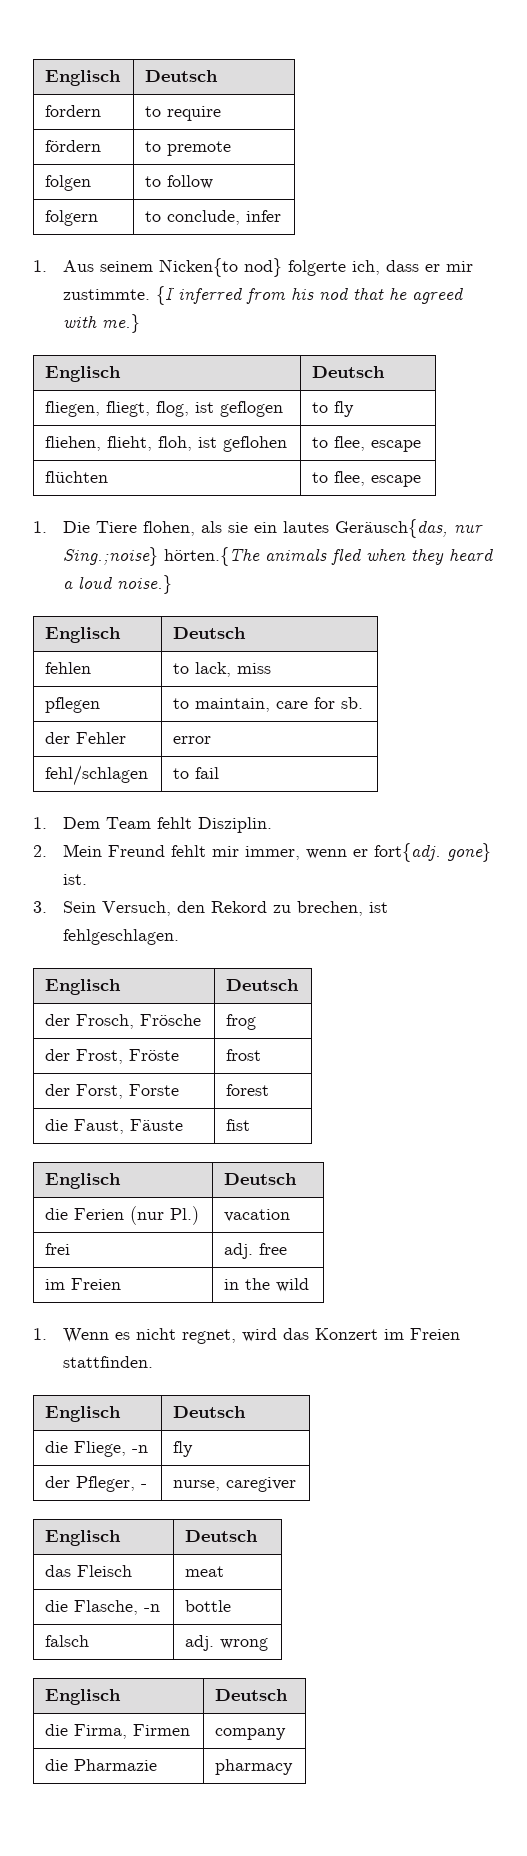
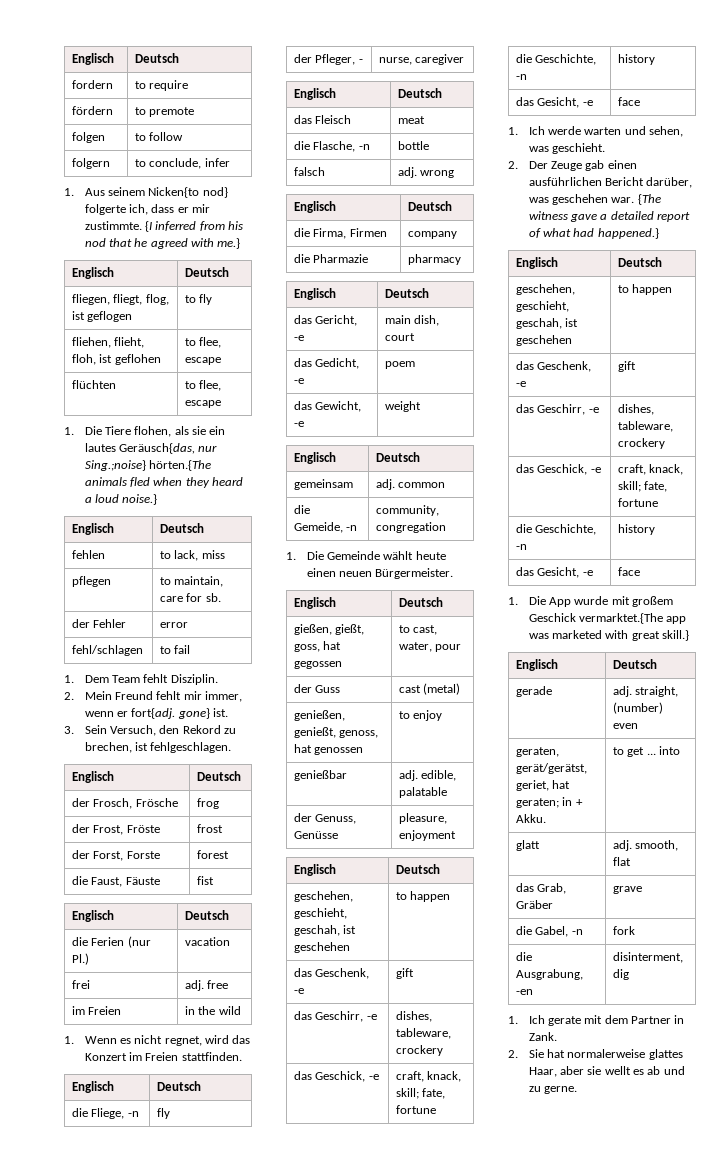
(294, 1767) none -> [294,288,337,300] [385,288,430,298] [294,315,358,326] [294,335,305,341] [385,315,440,326] [385,333,416,341] [294,358,360,369] [294,378,305,384] [385,361,416,369] [294,401,362,412] [294,421,305,427] [385,401,422,412] [294,452,337,464] [376,452,421,462] [294,479,354,490] [376,479,446,490] [294,505,311,514] [294,522,358,533] [376,505,440,516] [376,522,447,533] [286,551,446,560] [306,568,454,579] [294,597,337,609] [399,597,444,607] [294,624,365,635] [294,641,342,652] [294,661,343,669] [399,625,438,635] [399,642,462,652] [294,684,341,693] [399,683,461,695] [294,710,346,721] [294,727,379,738] [294,744,364,755] [399,710,443,721] [294,770,348,781] [399,770,457,781] [399,787,448,798] [294,813,357,824] [294,831,339,839] [399,813,448,824] [399,830,457,841] [294,864,337,876] [396,864,441,874] [294,891,354,902] [294,908,348,919] [294,925,357,936] [294,942,351,953] [396,891,451,902] [294,968,370,979] [294,988,305,994] [396,968,415,979] [294,1011,377,1022] [396,1011,433,1022] [396,1028,452,1039] [396,1045,444,1056] [294,1071,379,1082] [396,1071,462,1082] [396,1088,446,1099] [396,1105,437,1114] [516,54,597,65] [516,74,528,80] [618,54,656,65] [516,97,593,108] [618,97,641,106] [508,126,684,137] [528,143,605,154] [508,160,637,171] [528,177,693,188] [528,194,661,205] [528,211,691,222] [528,228,659,239] [516,257,559,269] [618,257,663,267] [516,284,576,295] [516,301,570,312] [516,318,579,329] [516,335,573,346] [618,284,673,295] [516,361,592,372] [516,381,527,387] [618,361,637,372] [516,404,599,415] [618,404,655,415] [618,421,674,432] [618,438,666,449] [516,464,601,475] [618,464,684,475] [618,481,668,492] [618,498,659,507] [516,524,597,535] [516,544,528,550] [618,524,656,535] [516,567,593,578] [618,567,641,576] [508,596,674,607] [528,613,687,624] [528,630,690,641] [516,659,559,671] [613,659,658,669] [516,686,553,697] [613,686,679,697] [613,702,664,714] [613,723,639,729] [516,747,560,757] [516,763,588,774] [516,780,571,791] [516,797,583,808] [516,814,547,823] [613,746,681,757] [516,840,541,851] [613,840,679,851] [613,857,632,866] [516,883,567,894] [516,900,554,909] [613,886,643,894] [516,926,583,937] [613,926,636,935] [516,952,533,961] [516,969,584,980] [516,989,534,995] [613,952,684,963] [613,969,630,980] [508,1015,685,1026] [528,1032,557,1041] [508,1049,683,1060] [528,1066,685,1077] [528,1086,577,1094] // Englisch | Deutsch // das Gericht, -e | main dish, court // das Gedicht, -e | poem // das Gewicht, -e | weight // Englisch | Deutsch // gemeinsam | adj. common // die Gemeide, -n | community, congregation // 1. Die Gemeinde wählt heute einen neuen Bürgermeister. // Englisch | Deutsch // gießen, gießt, goss, hat gegossen | to cast, water, pour // der Guss | cast (metal) // genießen, genießt, genoss, hat genossen | to enjoy // genießbar | adj. edible, palatable // der Genuss, Genüsse | pleasure, enjoyment // Englisch | Deutsch // geschehen, geschieht, geschah, ist geschehen | to happen // das Geschenk, -e | gift // das Geschirr, -e | dishes, tableware, crockery // das Geschick, -e | craft, knack, skill; fate, fortune // die Geschichte, -n | history // das Gesicht, -e | face // 1. Ich werde warten und sehen, was geschieht. // 2. Der Zeuge gab einen ausführlichen Bericht darüber, was geschehen war. {The witness gave a detailed report of what had happened.} // Englisch | Deutsch // geschehen, geschieht, geschah, ist geschehen | to happen // das Geschenk, -e | gift // das Geschirr, -e | dishes, tableware, crockery // das Geschick, -e | craft, knack, skill; fate, fortune // die Geschichte, -n | history // das Gesicht, -e | face // 1. Die App wurde mit großem Geschick vermarktet.{The app was marketed with great skill.} // Englisch | Deutsch // gerade | adj. straight, (number) even // geraten, gerät/gerätst, geriet, hat geraten; in + Akku. | to get ... into // glatt | adj. smooth, flat // das Grab, Gräber | grave // die Gabel, -n | fork // die Ausgrabung, -en | disinterment, dig // 1. Ich gerate mit dem Partner in Zank. // 2. Sie hat normalerweise glattes Haar, aber sie wellt es ab und zu gerne.

